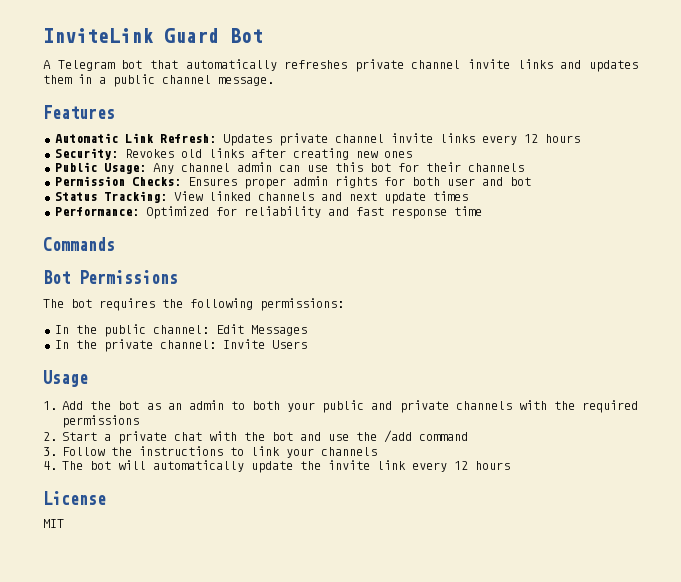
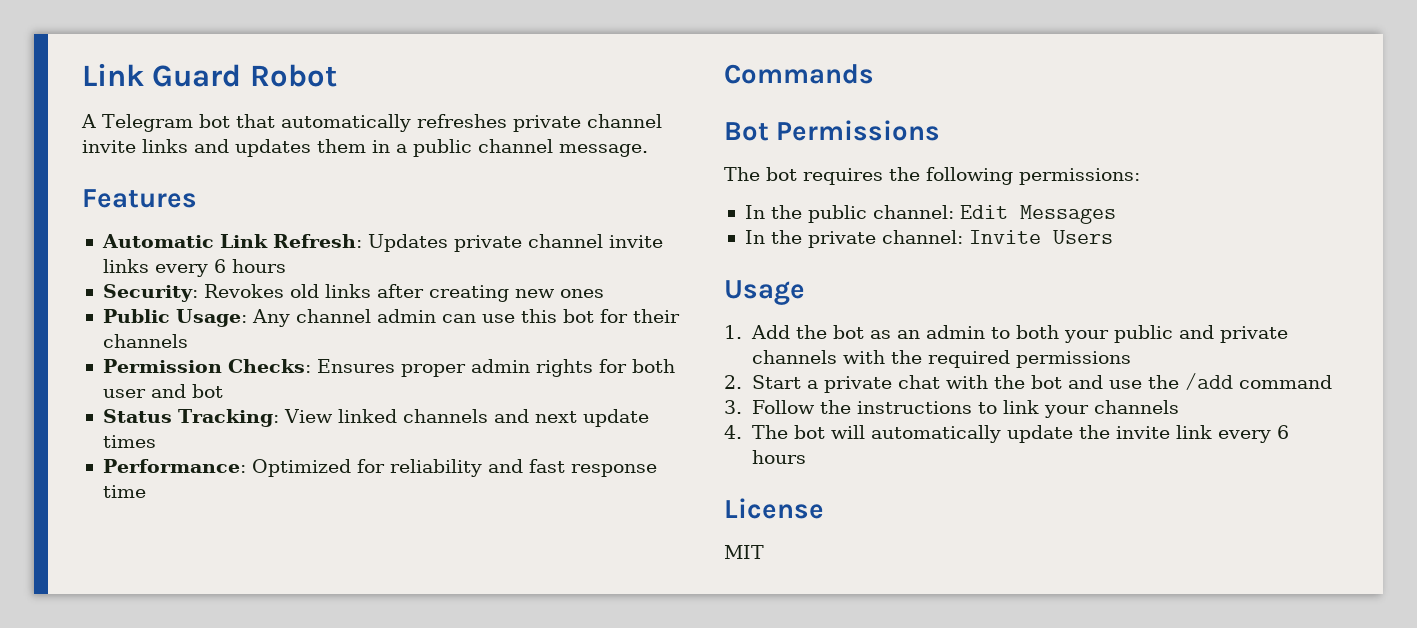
[43,28,263,43] InviteLink Guard Bot -> [82,63,337,87] Link Guard Robot
[523,134,538,143] 12 -> [213,259,226,273] 6
[454,461,469,470] 12 -> [1276,425,1289,439] 6

